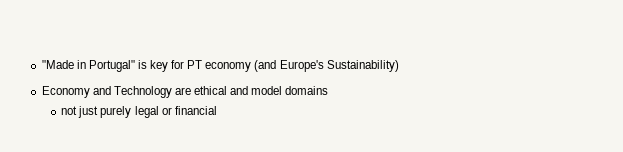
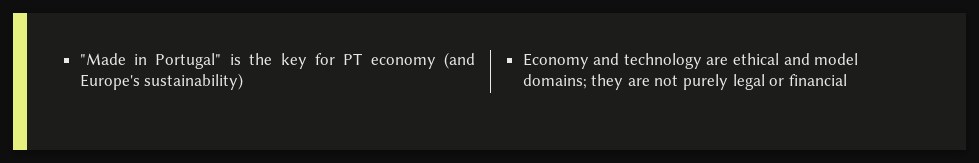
(147, 64) none -> [249,53,273,65] the
[326,60,399,72] Sustainability) -> [144,73,244,90] sustainability)
[113,86,172,98] Technology -> [623,53,702,69] technology
[285,86,329,95] [61,106,99,118] domains // not just -> [522,74,679,90] domains; they are not

